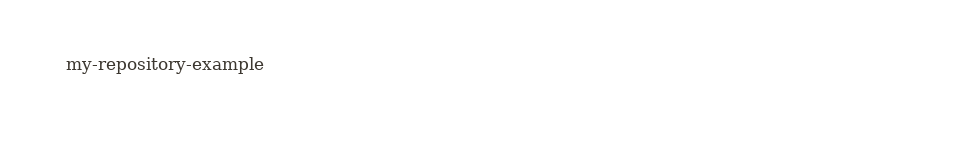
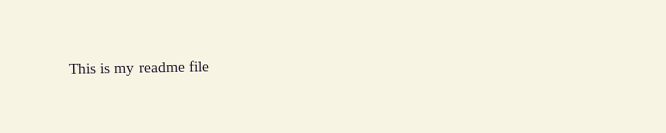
[66,57,264,74] my-repository-example -> [68,60,210,77] This is my readme file

